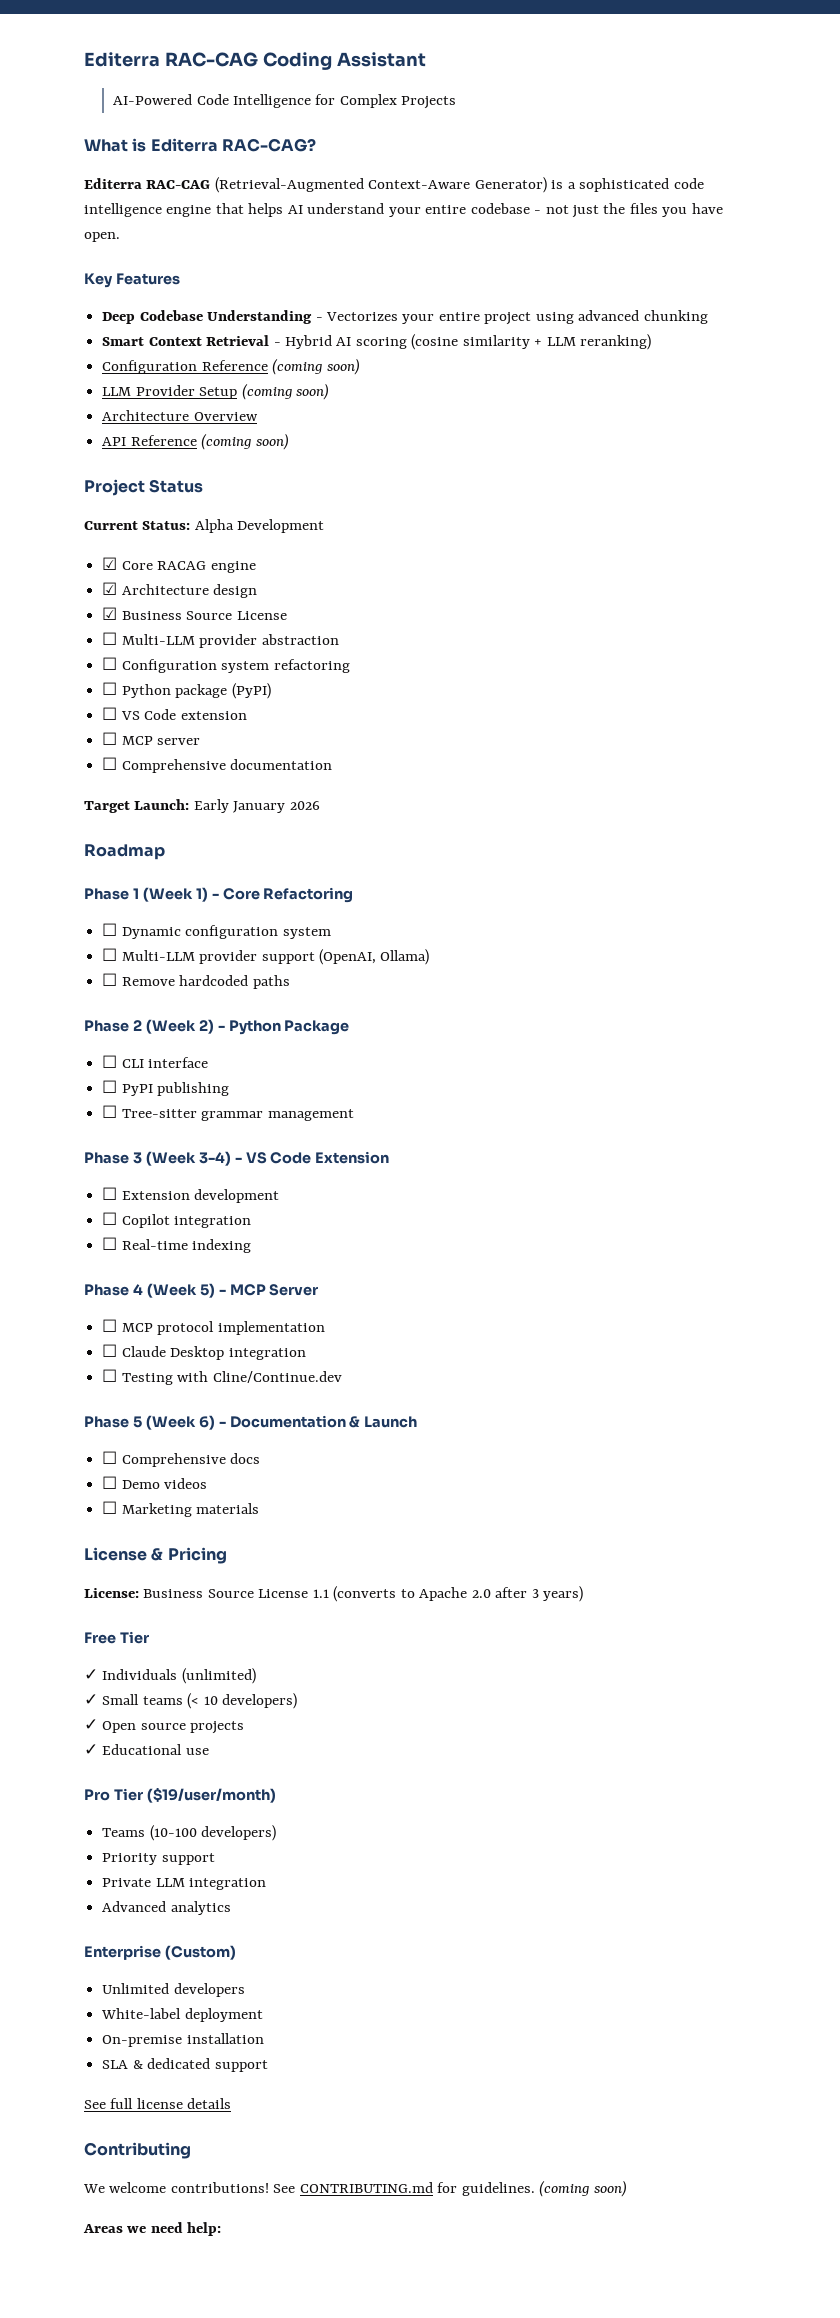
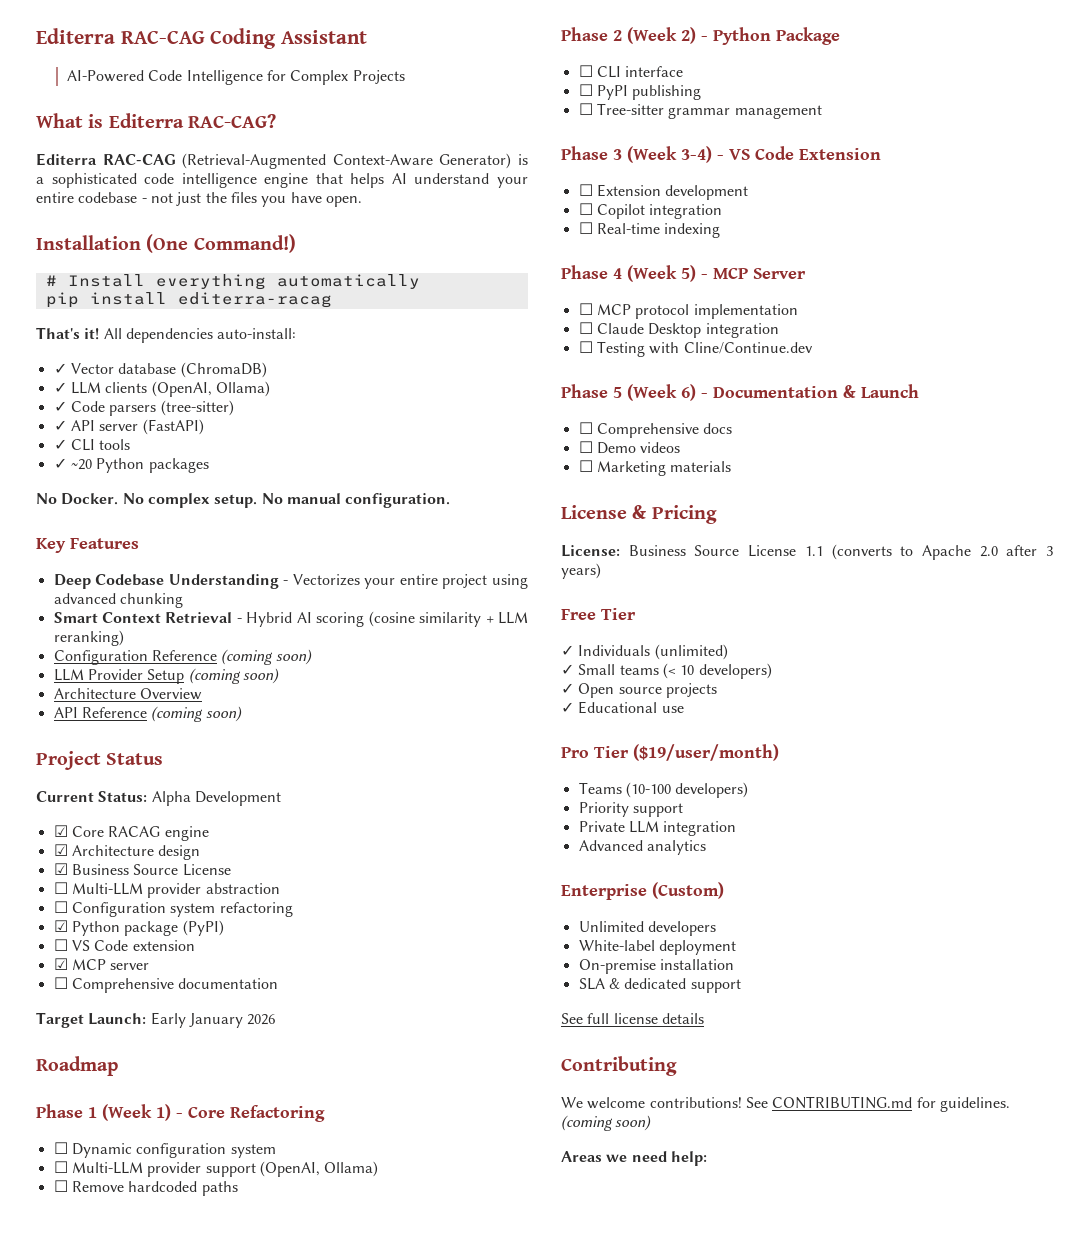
(120, 237) none -> [36,234,296,253] [45,274,420,290] [45,292,332,308] [36,327,297,343] [53,362,267,378] [53,381,270,397] [53,400,234,416] [53,419,204,435] [53,439,131,451] [53,458,209,473] [36,493,451,508] // Installation (One Command!) // # Install everything automatically // pip install editerra-racag // That's it! All dependencies auto-install: // ✓ Vector database (ChromaDB) // ✓ LLM clients (OpenAI, Ollama) // ✓ Code parsers (tree-sitter) // ✓ API server (FastAPI) // ✓ CLI tools // ✓ ~20 Python packages // No Docker. No complex setup. No manual configuration.
[102,682,118,695] ☐ -> [53,920,68,932] ☑
[102,732,118,745] ☐ -> [53,958,68,970] ☑

